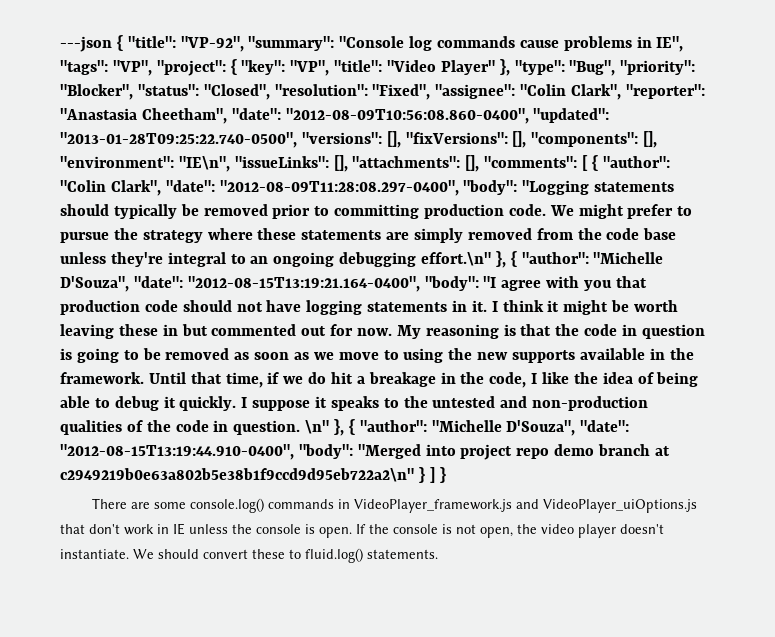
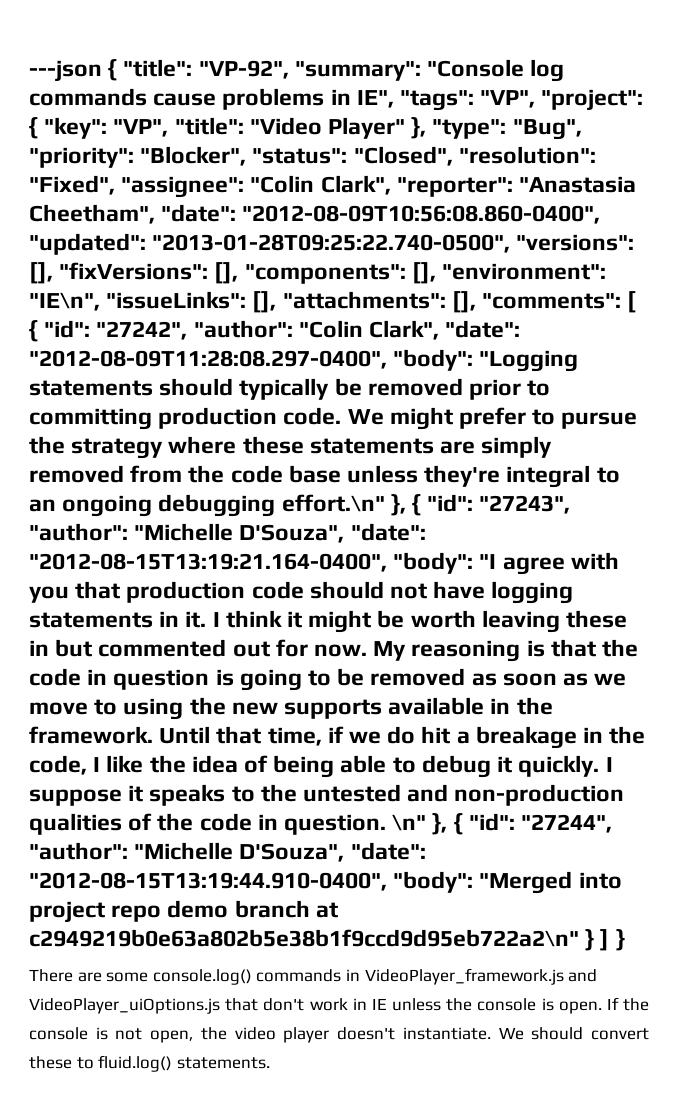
(598, 163) none -> [44,320,188,340] "id": "27242",
(517, 259) none -> [427,494,571,514] "id": "27243",
(355, 427) none -> [468,813,613,833] "id": "27244",

